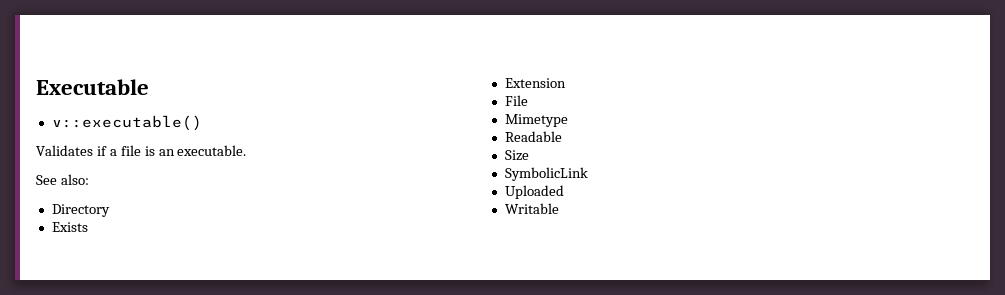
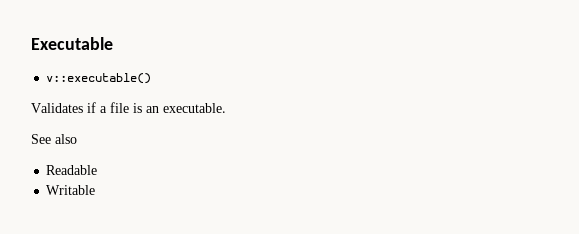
[60,174,89,185] [51,204,110,217] [51,222,88,232] [504,78,566,88] [504,95,528,106] [504,114,568,127] [504,131,562,142] [504,150,529,161] [504,167,588,181] [504,185,564,199] also: // Directory // Exists // Extension // File // Mimetype // Readable // Size // SymbolicLink // Uploaded -> [55,134,77,144] [46,165,98,175] also // Readable

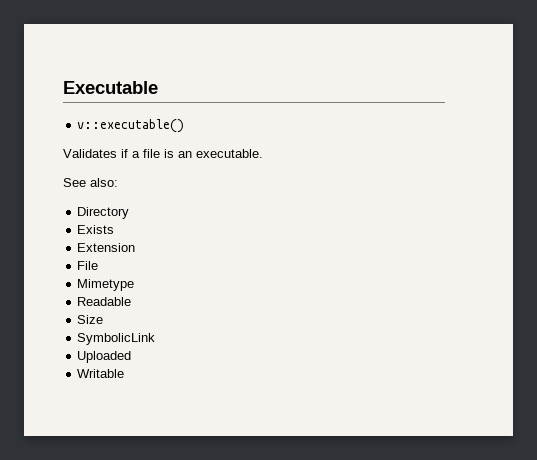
[55,134,77,144] [46,165,98,175] also // Readable -> [90,178,118,187] [77,207,130,219] [77,225,115,234] [77,243,136,252] [77,261,99,270] [77,279,135,291] [77,297,132,306] [77,315,104,324] [77,333,156,345] [77,351,132,363] also: // Directory // Exists // Extension // File // Mimetype // Readable // Size // SymbolicLink // Uploaded

